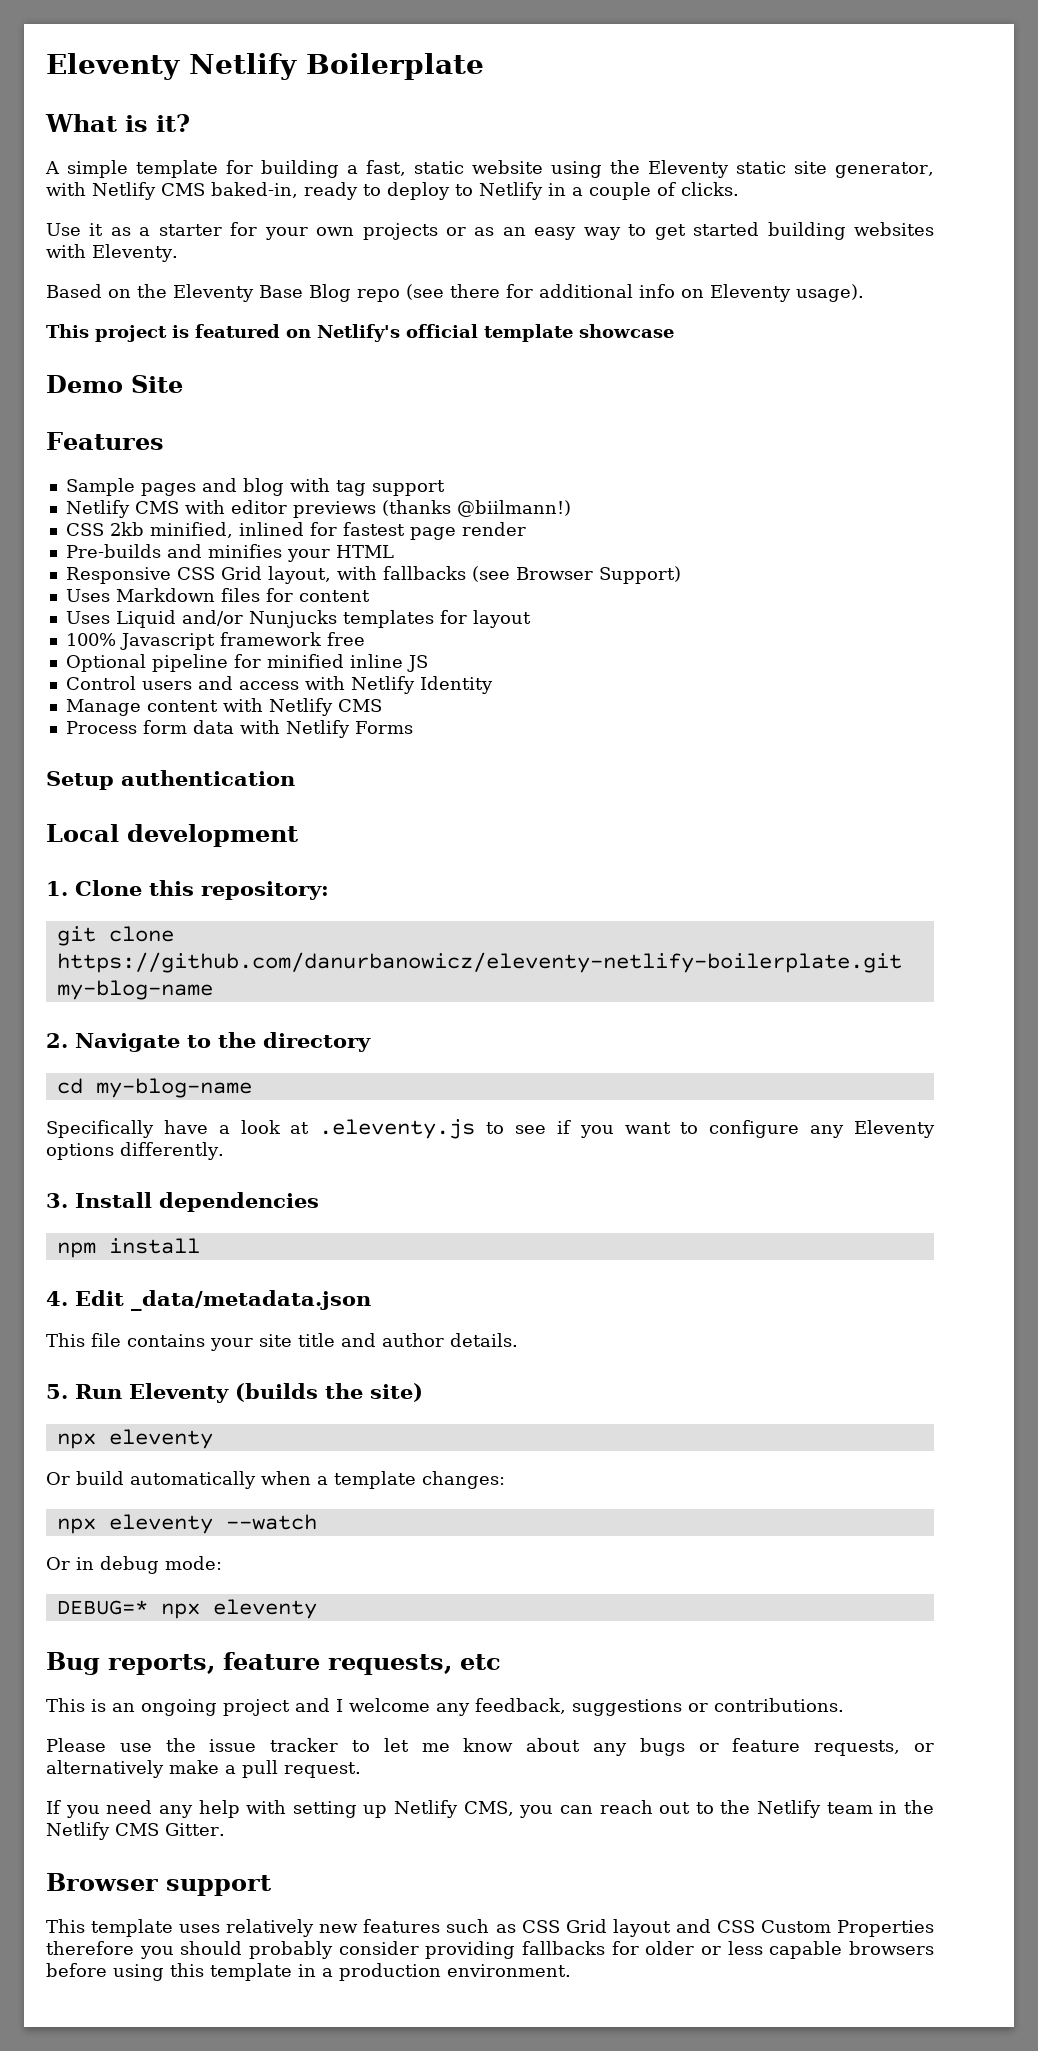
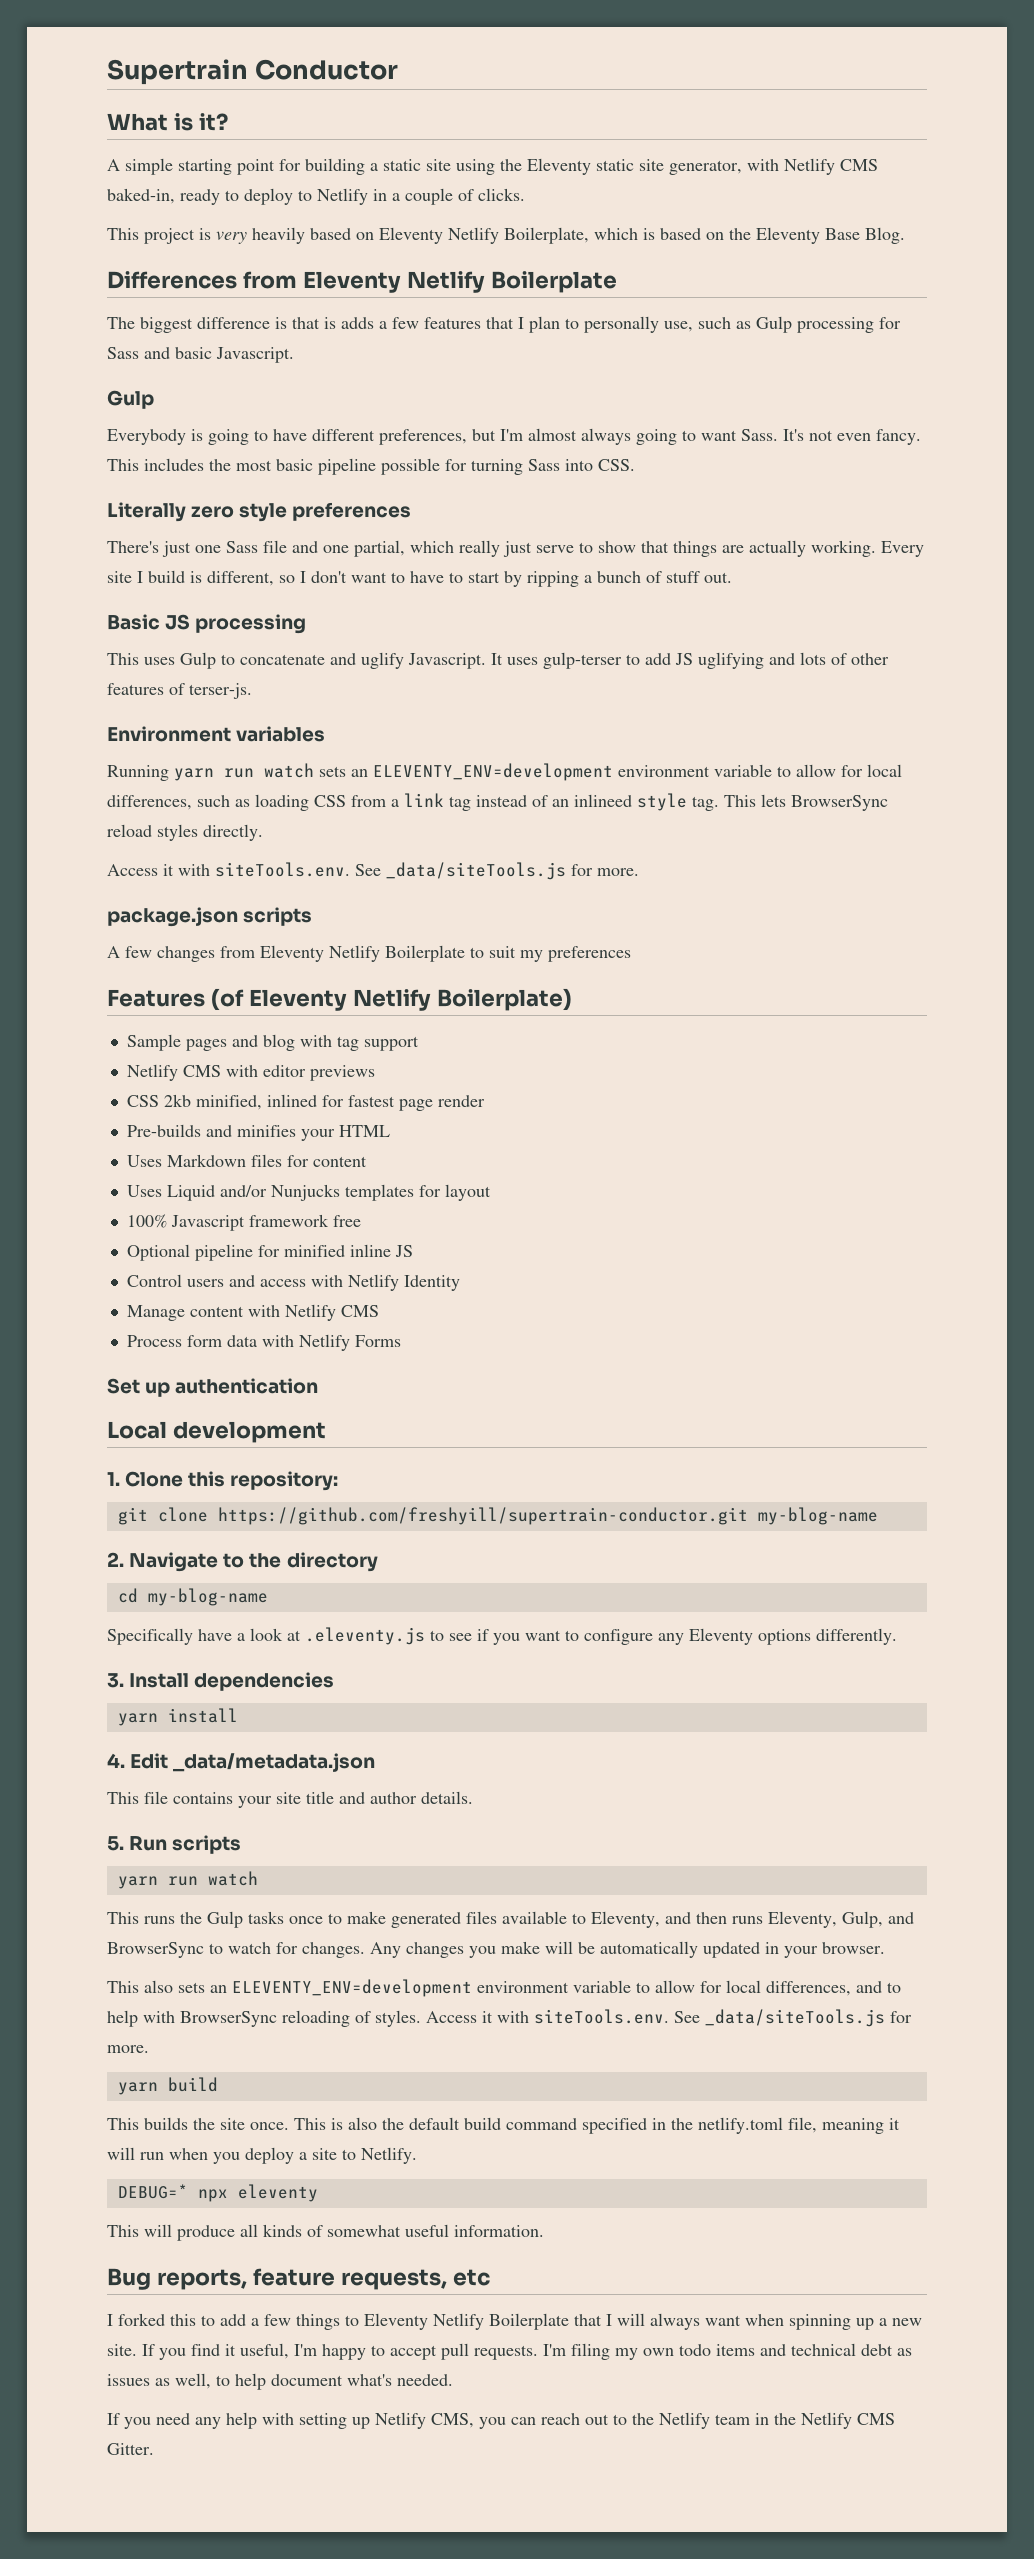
[46,53,484,80] Eleventy Netlify Boilerplate -> [107,59,398,85] Supertrain Conductor
[136,160,219,178] template -> [178,159,275,175] starting point
[366,160,544,176] fast, static website -> [383,159,451,171] static site
[46,222,935,240] [46,244,178,262] [46,284,864,302] [46,324,674,342] [46,375,183,393] [46,432,164,450] Use it as a starter for your own projects or as an easy way to get started building websites with Eleventy. // Based on the Eleventy Base Blog repo (see there for additional info on Eleventy usage). // This project is featured on Netlify's official template showcase // Demo Site // Features -> [107,227,905,244] [107,271,617,293] [107,316,901,333] [107,347,294,363] [107,390,154,409] [107,428,921,445] [107,458,635,475] [107,502,412,522] [107,540,924,557] [107,570,732,587] [107,614,307,634] [107,652,889,669] [107,683,252,699] [107,726,326,742] [107,763,902,781] [107,793,888,811] [107,824,263,841] [107,862,639,880] [107,907,313,927] [107,945,631,962] [107,988,572,1011] This project is very heavily based on Eleventy Netlify Boilerplate, which is based on the Eleventy Base Blog. // Differences from Eleventy Netlify Boilerplate // The biggest difference is that is adds a few features that I plan to personally use, such as Gulp processing for Sass and basic Javascript. // Gulp // Everybody is going to have different preferences, but I'm almost always going to want Sass. It's not even fancy. This includes the most basic pipeline possible for turning Sass into CSS. // Literally zero style preferences // There's just one Sass file and one partial, which really just serve to show that things are actually working. Every site I build is different, so I don't want to have to start by ripping a bunch of stuff out. // Basic JS processing // This uses Gulp to concatenate and uglify Javascript. It uses gulp-terser to add JS uglifying and lots of other features of terser-js. // Environment variables // Running yarn run watch sets an ELEVENTY_ENV=development environment variable to allow for local differences, such as loading CSS from a link tag instead of an inlineed style tag. This lets BrowserSync reload styles directly. // Access it with siteTools.env. See _data/siteTools.js for more. // package.json scripts // A few changes from Eleventy Netlify Boilerplate to suit my preferences // Features (of Eleventy Netlify Boilerplate)
[381,500,571,517] (thanks @biilmann!) -> (375, 1073) none
[65,566,681,584] // Responsive CSS Grid layout, with fallbacks (see Browser Support) -> (390, 1131) none
[46,771,114,790] Setup -> [107,1378,171,1397] Set up
[56,952,902,973] https://github.com/danurbanowicz/eleventy-netlify-boilerplate.git -> [217,1507,748,1525] https://github.com/freshyill/supertrain-conductor.git
[56,1242,96,1258] npm -> [117,1713,158,1726] yarn
[129,1383,423,1403] [56,1429,213,1449] [46,1471,505,1489] [56,1514,317,1534] [46,1556,222,1574] [56,1599,317,1619] Eleventy (builds the site) // npx eleventy // Or build automatically when a template changes: // npx eleventy --watch // Or in debug mode: // DEBUG=* npx eleventy -> [172,1835,242,1854] [117,1871,258,1889] [107,1911,914,1928] [107,1941,885,1958] [107,1979,901,1997] [107,2009,912,2027] [107,2045,149,2053] [117,2077,218,2095] [107,2117,900,2134] [107,2147,417,2164] [117,2184,318,2202] [107,2224,544,2241] scripts // yarn run watch // This runs the Gulp tasks once to make generated files available to Eleventy, and then runs Eleventy, Gulp, and BrowserSync to watch for changes. Any changes you make will be automatically updated in your browser. // This also sets an ELEVENTY_ENV=development environment variable to allow for local differences, and to help with BrowserSync reloading of styles. Access it with siteTools.env. See _data/siteTools.js for more. // yarn build // This builds the site once. This is also the default build command specified in the netlify.toml file, meaning it will run when you deploy a site to Netlify. // DEBUG=* npx eleventy // This will produce all kinds of somewhat useful information.
[46,1698,844,1716] [46,1738,934,1756] [46,1760,361,1778] This is an ongoing project and I welcome any feedback, suggestions or contributions. // Please use the issue tracker to let me know about any bugs or feature requests, or alternatively make a pull request. -> [107,2313,922,2330] [107,2343,912,2360] [107,2373,453,2390] I forked this to add a few things to Eleventy Netlify Boilerplate that I will always want when spinning up a new site. If you find it useful, I'm happy to accept pull requests. I'm filing my own todo items and technical debt as issues as well, to help document what's needed.
[46,1873,271,1896] [46,1919,934,1937] [46,1941,934,1959] [46,1963,571,1981] // Browser support // This template uses relatively new features such as CSS Grid layout and CSS Custom Properties therefore you should probably consider providing fallbacks for older or less capable browsers before using this template in a production environment. -> (154, 2449) none

